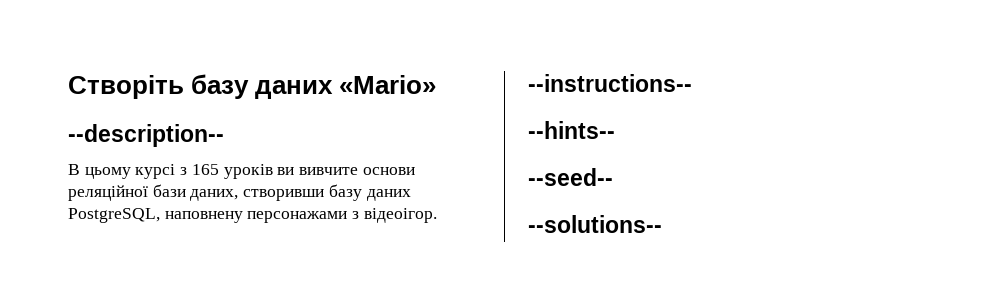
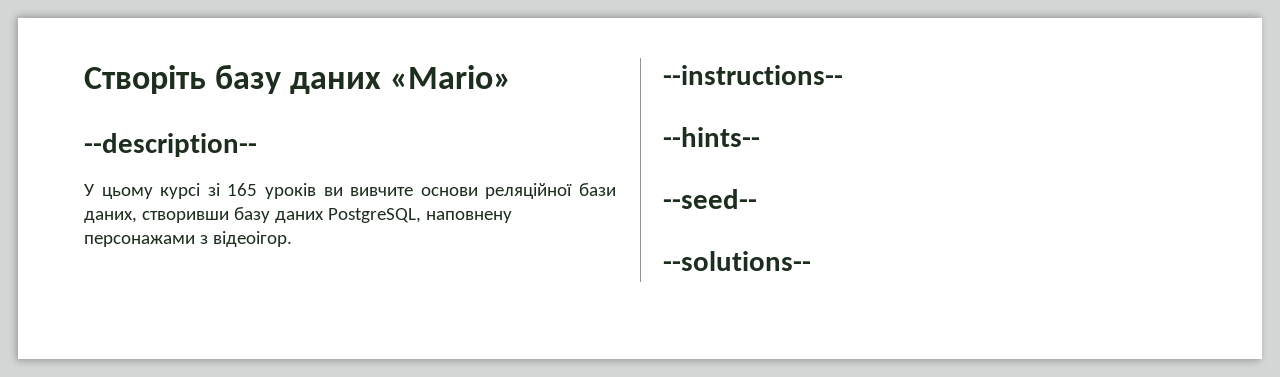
[68,164,80,175] В -> [84,184,94,196] У
[180,167,188,175] з -> [207,183,220,196] зі

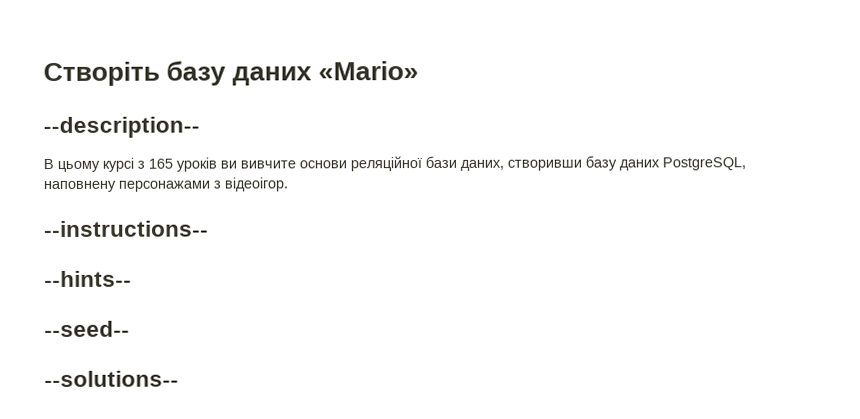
[84,184,94,196] У -> [43,158,54,170] В
[207,183,220,196] зі -> [137,160,145,169] з

